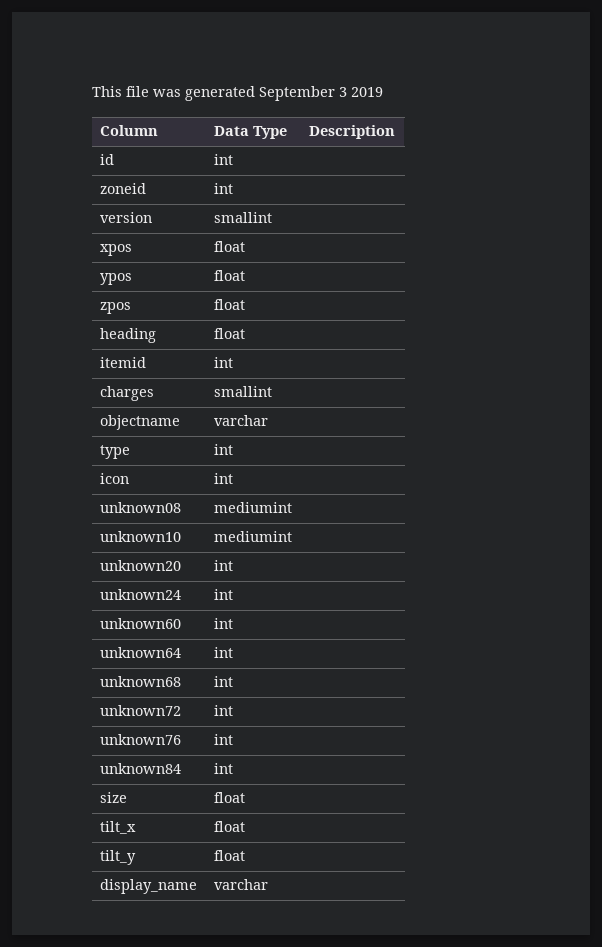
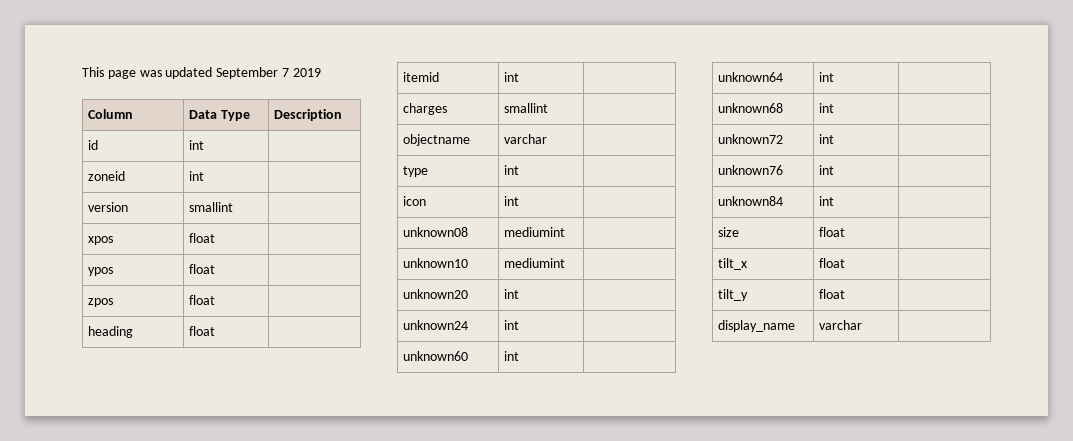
[126,86,347,101] file was generated September 3 -> [107,67,289,79] page was updated September 7

